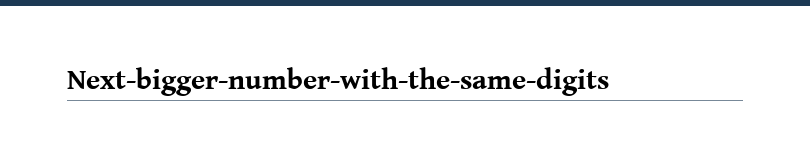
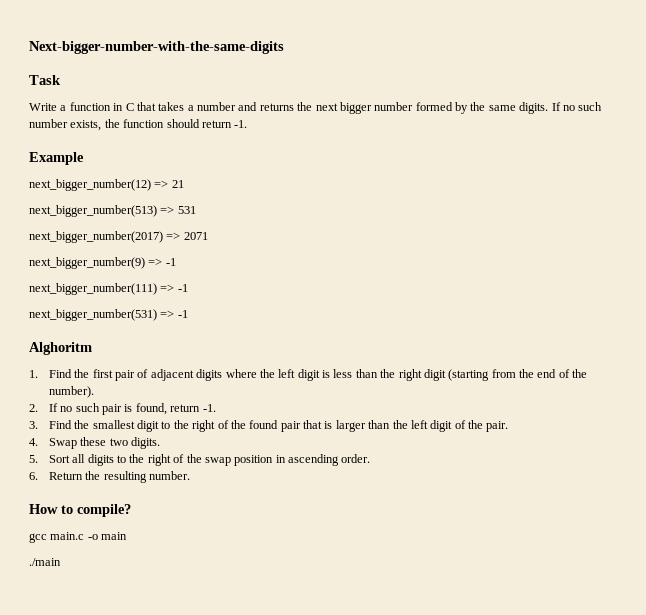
(609, 81) none -> [29,75,61,85] [29,102,603,114] [29,119,248,131] [29,152,84,165] [29,179,184,191] [29,205,196,217] [29,231,208,243] [29,257,176,269] [29,283,188,295] [29,309,188,321] [29,342,92,355] [29,369,588,381] [48,386,94,398] [29,403,216,415] [29,420,509,432] [29,437,161,449] [29,454,371,466] [29,471,191,483] [29,504,131,517] [29,532,128,543] [29,558,61,566] // Task // Write a function in C that takes a number and returns the next bigger number formed by the same digits. If no such number exists, the function should return -1. // Example // next_bigger_number(12) => 21 // next_bigger_number(513) => 531 // next_bigger_number(2017) => 2071 // next_bigger_number(9) => -1 // next_bigger_number(111) => -1 // next_bigger_number(531) => -1 // Alghoritm // 1. Find the first pair of adjacent digits where the left digit is less than the right digit (starting from the end of the number). // 2. If no such pair is found, return -1. // 3. Find the smallest digit to the right of the found pair that is larger than the left digit of the pair. // 4. Swap these two digits. // 5. Sort all digits to the right of the swap position in ascending order. // 6. Return the resulting number. // How to compile? // gcc main.c -o main // ./main

